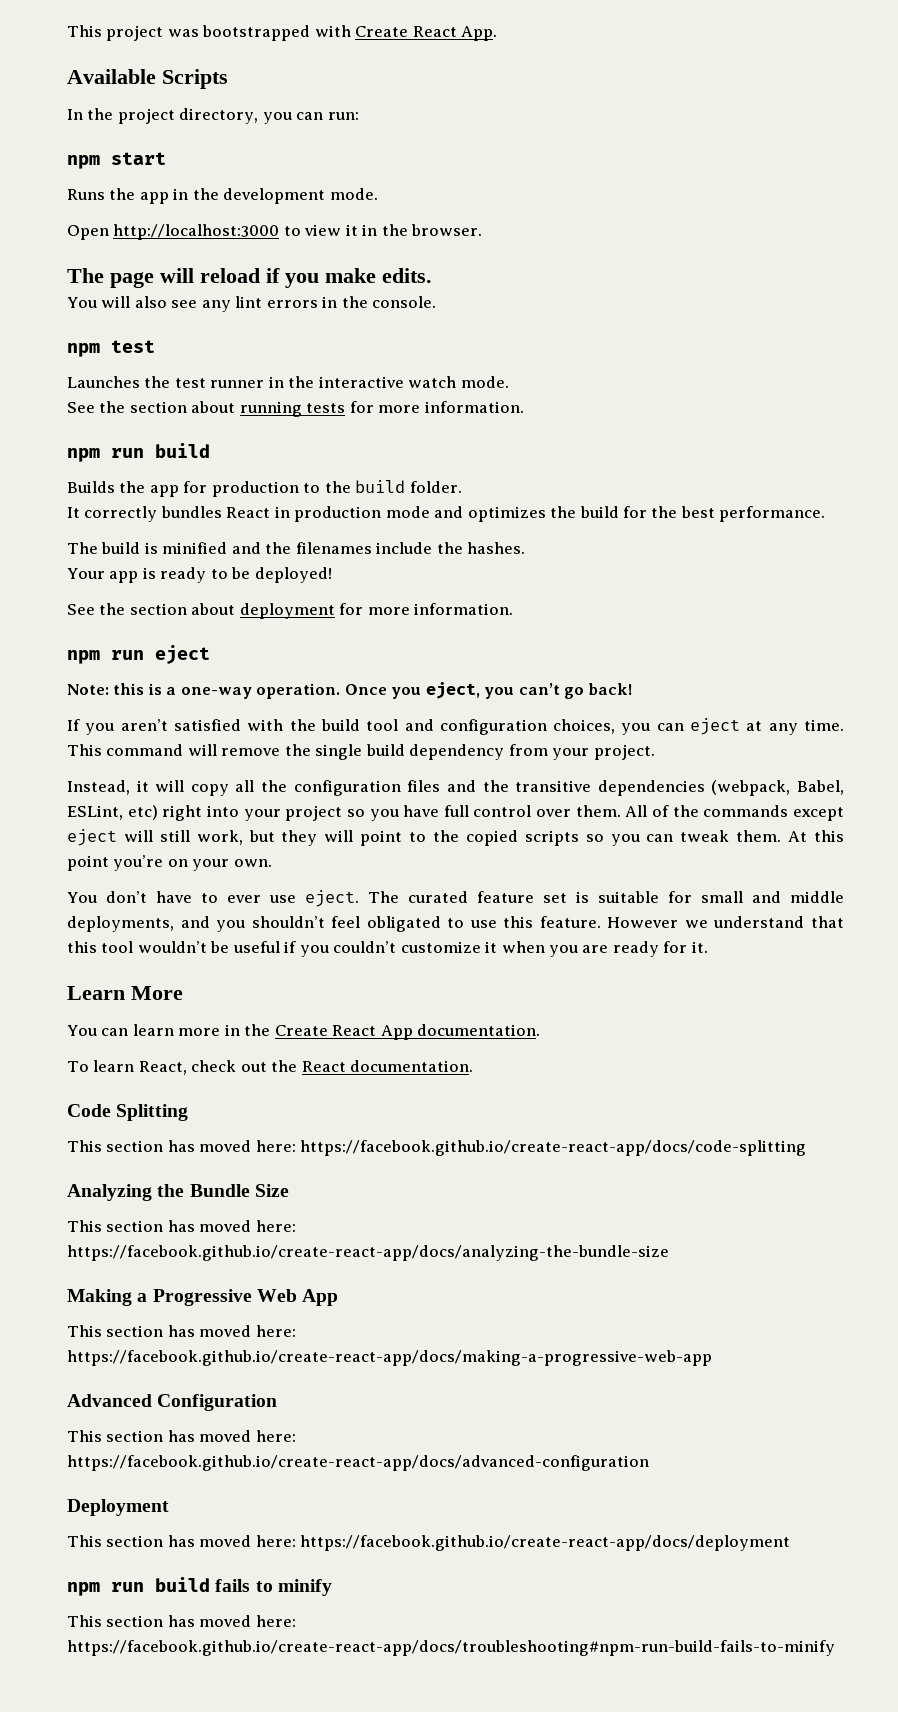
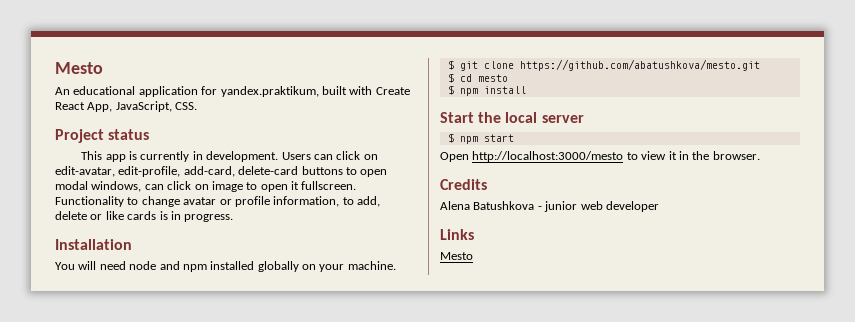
[67,25,498,41] [67,69,228,89] [67,108,359,124] [67,152,166,169] [67,188,378,204] This project was bootstrapped with Create React App. // Available Scripts // In the project directory, you can run: // npm start // Runs the app in the development mode. -> [55,62,103,74] [55,86,410,97] [55,101,198,112] [55,129,150,143] [81,151,378,162] [55,166,388,177] [55,181,357,192] [55,196,380,207] [55,211,234,222] [55,239,132,250] [55,261,396,272] [447,59,760,71] [447,73,508,83] [447,85,526,96] [440,112,584,123] [447,133,514,144] Mesto // An educational application for yandex.praktikum, built with Create React App, JavaScript, CSS. // Project status // This app is currently in development. Users can click on edit-avatar, edit-profile, add-card, delete-card buttons to open modal windows, can click on image to open it fullscreen. Functionality to change avatar or profile information, to add, delete or like cards is in progress. // Installation // You will need node and npm installed globally on your machine. // $ git clone https://github.com/abatushkova/mesto.git // $ cd mesto // $ npm install // Start the local server // $ npm start
[113,224,280,240] http://localhost:3000 -> [472,151,624,162] http://localhost:3000/mesto
[67,268,432,288] [67,296,437,312] [67,340,155,357] [67,376,509,388] [67,401,524,417] [67,443,210,462] [67,480,462,497] [67,506,826,522] [67,542,526,554] [67,567,332,583] [67,603,514,619] [67,645,210,664] [67,682,633,699] [67,718,844,735] [67,744,655,760] [67,780,845,796] [67,805,844,821] [67,829,845,846] [67,855,272,871] [67,890,844,907] [67,916,845,932] [67,941,708,957] [67,986,183,1000] [67,1024,541,1040] [67,1060,474,1075] [67,1104,189,1121] [67,1140,807,1156] [67,1184,289,1201] [67,1220,296,1232] [67,1245,669,1261] [67,1289,339,1306] [67,1325,296,1337] [67,1350,712,1366] [67,1394,278,1411] [67,1430,296,1442] [67,1455,649,1471] [67,1499,169,1516] [67,1535,791,1551] [67,1577,332,1596] [67,1615,296,1627] [67,1640,835,1656] The page will reload if you make edits. // You will also see any lint errors in the console. // npm test // Launches the test runner in the interactive watch mode. // See the section about running tests for more information. // npm run build // Builds the app for production to the build folder. // It correctly bundles React in production mode and optimizes the build for the best performance. // The build is minified and the filenames include the hashes. // Your app is ready to be deployed! // See the section about deployment for more information. // npm run eject // Note: this is a one-way operation. Once you eject, you can’t go back! // If you aren’t satisfied with the build tool and configuration choices, you can eject at any time. This command will remove the single build dependency from your project. // Instead, it will copy all the configuration files and the transitive dependencies (webpack, Babel, ESLint, etc) right into your project so you have full control over them. All of the commands except eject will still work, but they will point to the copied scripts so you can tweak them. At this point you’re on your own. // You don’t have to ever use eject. The curated feature set is suitable for small and middle deployments, and you shouldn’t feel obligated to use this feature. However we understand that this tool wouldn’t be useful if you couldn’t customize it when you are ready for it. // Learn More // You can learn more in the Create React App documentation. // To learn React, check out the React documentation. // Code Splitting // This section has moved here: https://facebook.github.io/create-react-app/docs/code-splitting // Analyzing the Bundle Size // This section has moved here: https://facebook.github.io/create-react-app/docs/analyzing-the-bundle-size // Making a Progressive Web App // This section has moved here: https://facebook.github.io/create-react-app/docs/making-a-progressive-web-app // Advanced Configuration // This section has moved here: https://facebook.github.io/create-react-app/docs/advanced-configuration // Deployment // This section has moved here: https://facebook.github.io/create-react-app/docs/deployment // npm run build fails to minify // This section has moved here: https://facebook.github.io/create-react-app/docs/troubleshooting#npm-run-build-fails-to-minify -> [440,179,487,190] [440,201,659,212] [440,229,474,240] [440,252,473,260] Credits // Alena Batushkova - junior web developer // Links // Mesto

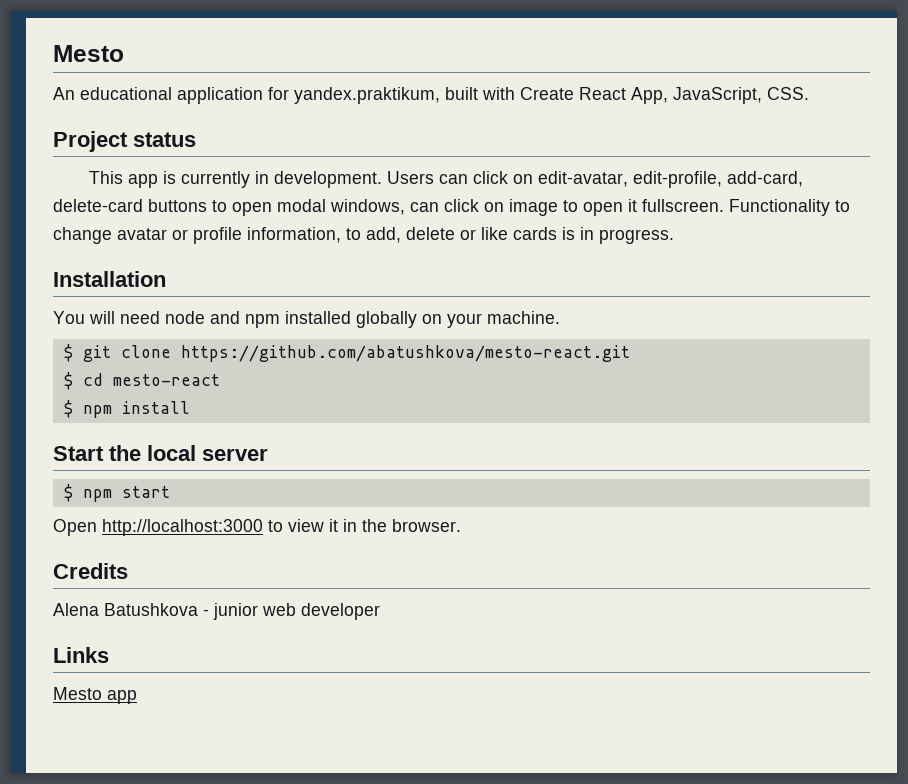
[519,59,760,71] https://github.com/abatushkova/mesto.git -> [180,345,630,362] https://github.com/abatushkova/mesto-react.git
[477,74,508,82] mesto -> [112,374,220,386] mesto-react
[472,151,624,162] http://localhost:3000/mesto -> [102,519,263,536] http://localhost:3000
(473, 256) none -> [107,690,137,704] app

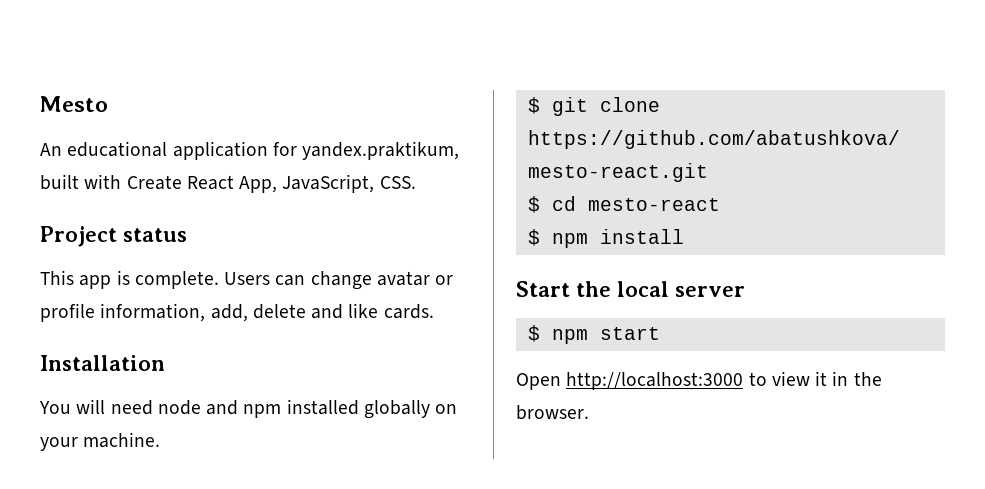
[181,171,804,188] [53,199,850,216] currently in development. Users can click on edit-avatar, edit-profile, add-card, delete-card buttons to open modal windows, can click on image to open it fullscreen. Functionality to -> [134,271,306,289] complete. Users can
[346,228,361,240] to -> (206, 312) none
[460,227,674,244] or like cards is in progress. -> [311,303,434,319] and like cards.
[53,563,128,579] [53,603,380,620] [53,647,109,663] [53,687,137,704] // Credits // Alena Batushkova - junior web developer // Links // Mesto app -> (589, 412) none

